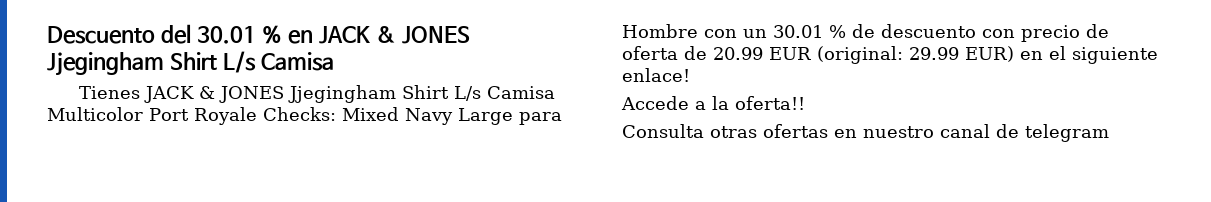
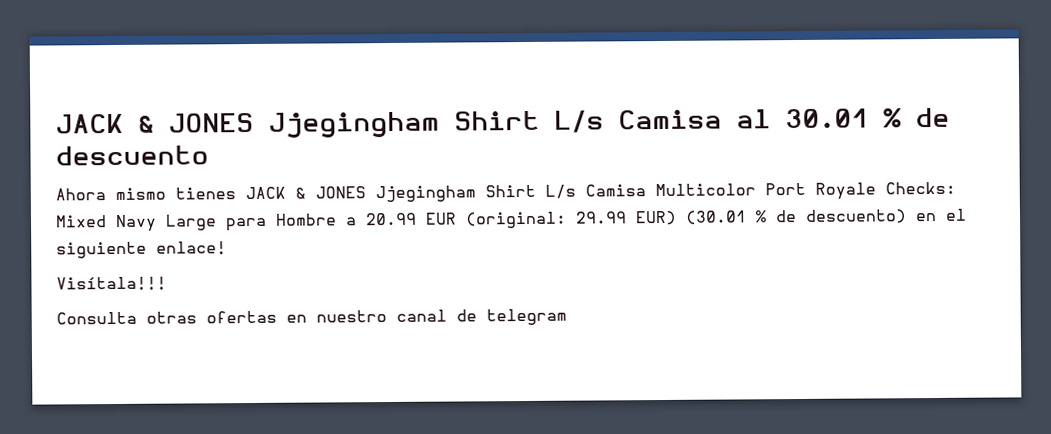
[47,24,470,44] [47,51,334,76] [79,86,141,99] Descuento del 30.01 % en JACK & JONES Jjegingham Shirt L/s Camisa // Tienes -> [55,107,950,138] [55,145,209,166] [55,187,236,201] JACK & JONES Jjegingham Shirt L/s Camisa al 30.01 % de descuento // Ahora mismo tienes
[704,24,1109,42] [622,46,707,60] con un 30.01 % de descuento con precio de oferta de -> [345,217,357,226] a
(1014, 54) none -> [685,209,907,225] (30.01 % de descuento)
[621,96,805,110] Accede a la oferta!! -> [56,276,167,291] Visítala!!!

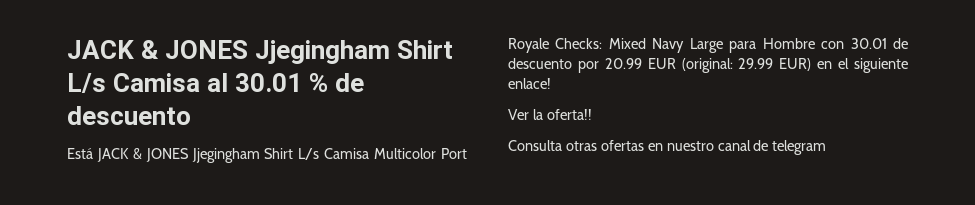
[55,187,236,201] Ahora mismo tienes -> [67,148,93,159] Está
[345,217,357,226] a -> [821,38,908,49] [508,58,599,73] con 30.01 de descuento por
[685,209,907,225] (30.01 % de descuento) -> (812, 64) none
[56,276,167,291] Visítala!!! -> [508,109,592,120] Ver la oferta!!

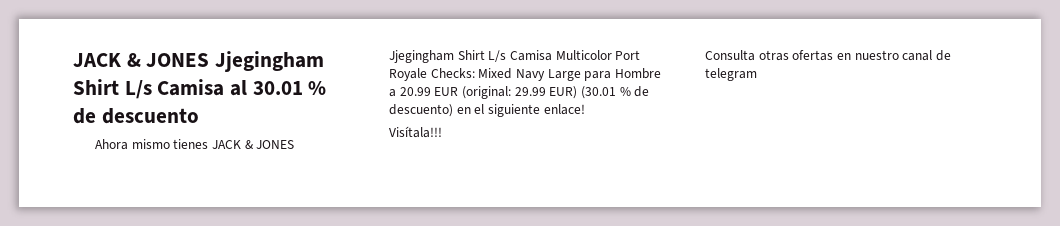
[67,148,93,159] Está -> [95,139,209,150] Ahora mismo tienes
[821,38,908,49] [508,58,599,73] con 30.01 de descuento por -> [389,89,396,97] a
(812, 64) none -> [580,86,650,99] [389,104,453,117] (30.01 % de descuento)
[508,109,592,120] Ver la oferta!! -> [389,126,442,138] Visítala!!!

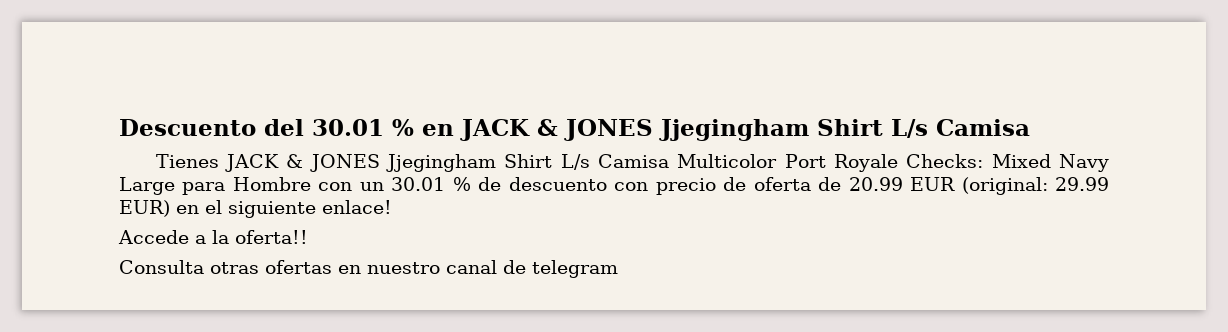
[73,51,325,72] [73,79,327,99] [73,108,199,124] [95,139,209,150] JACK & JONES Jjegingham Shirt L/s Camisa al 30.01 % de descuento // Ahora mismo tienes -> [119,119,1030,141] [155,154,219,168] Descuento del 30.01 % en JACK & JONES Jjegingham Shirt L/s Camisa // Tienes
[389,89,396,97] a -> [318,177,842,195] con un 30.01 % de descuento con precio de oferta de
[580,86,650,99] [389,104,453,117] (30.01 % de descuento) -> (170, 208) none
[389,126,442,138] Visítala!!! -> [118,230,308,244] Accede a la oferta!!

